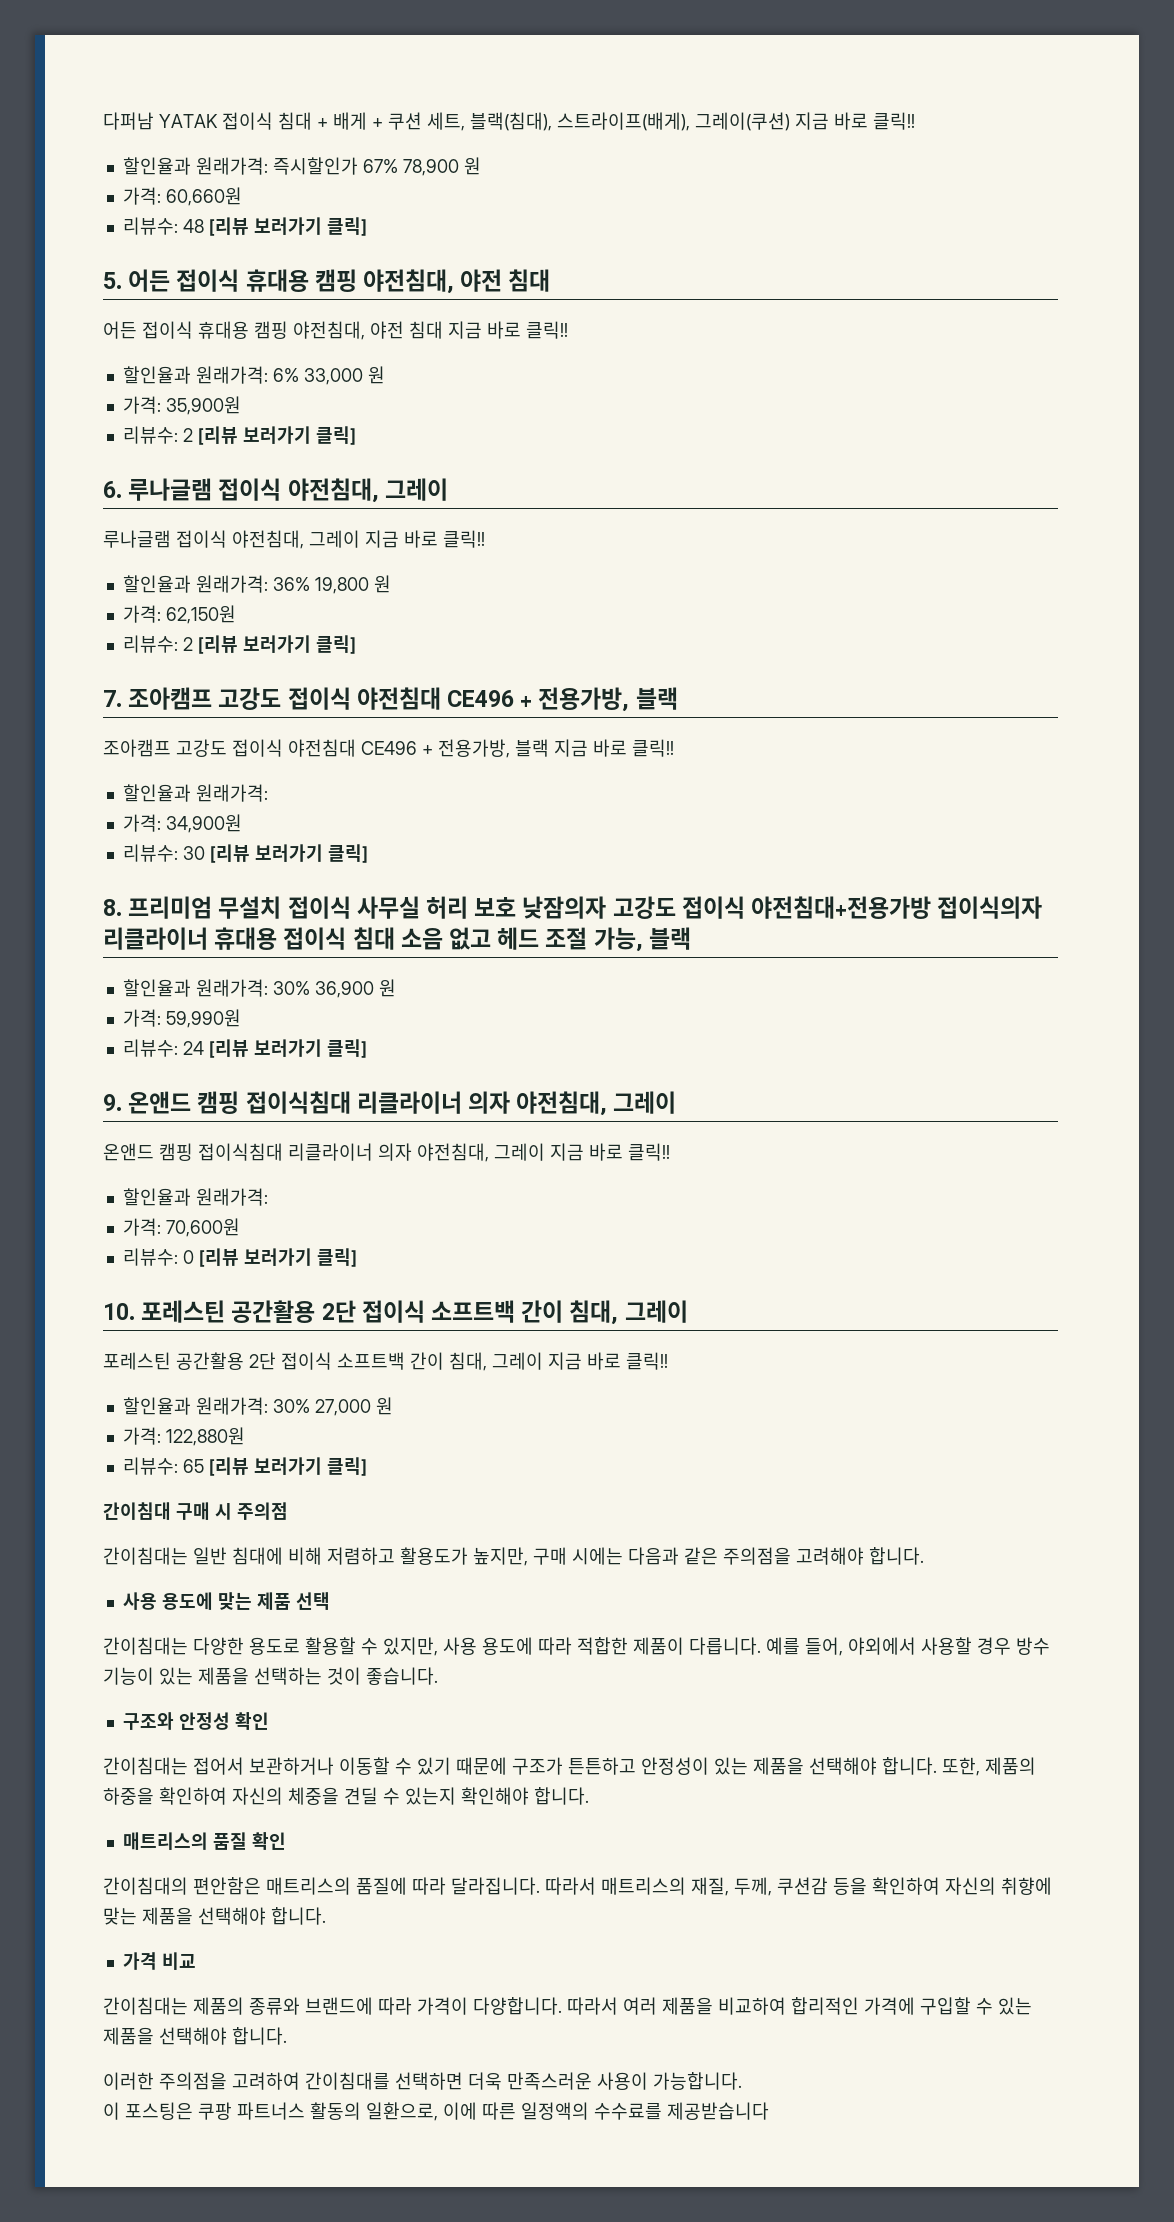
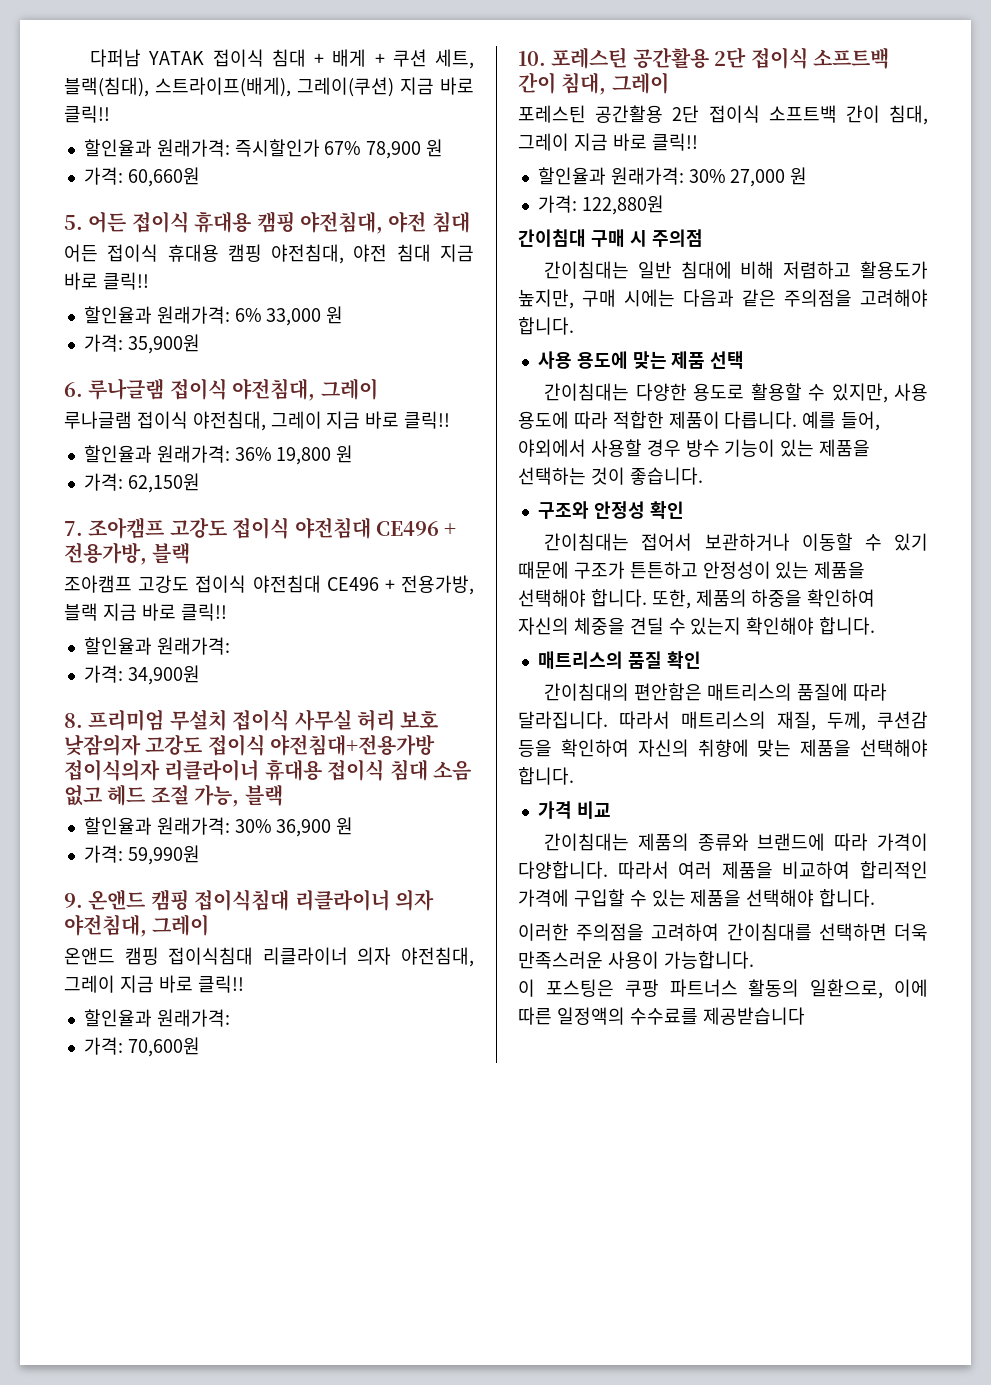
[122,217,367,236] // 리뷰수: 48 [리뷰 보러가기 클릭] -> (200, 177) none
[122,426,356,445] // 리뷰수: 2 [리뷰 보러가기 클릭] -> (200, 344) none
[122,635,356,654] // 리뷰수: 2 [리뷰 보러가기 클릭] -> (200, 483) none
[122,844,368,863] // 리뷰수: 30 [리뷰 보러가기 클릭] -> (200, 675) none
[122,1039,367,1058] // 리뷰수: 24 [리뷰 보러가기 클릭] -> (200, 855) none
[122,1248,357,1267] // 리뷰수: 0 [리뷰 보러가기 클릭] -> (200, 1047) none
[122,1457,367,1476] // 리뷰수: 65 [리뷰 보러가기 클릭] -> (664, 205) none

